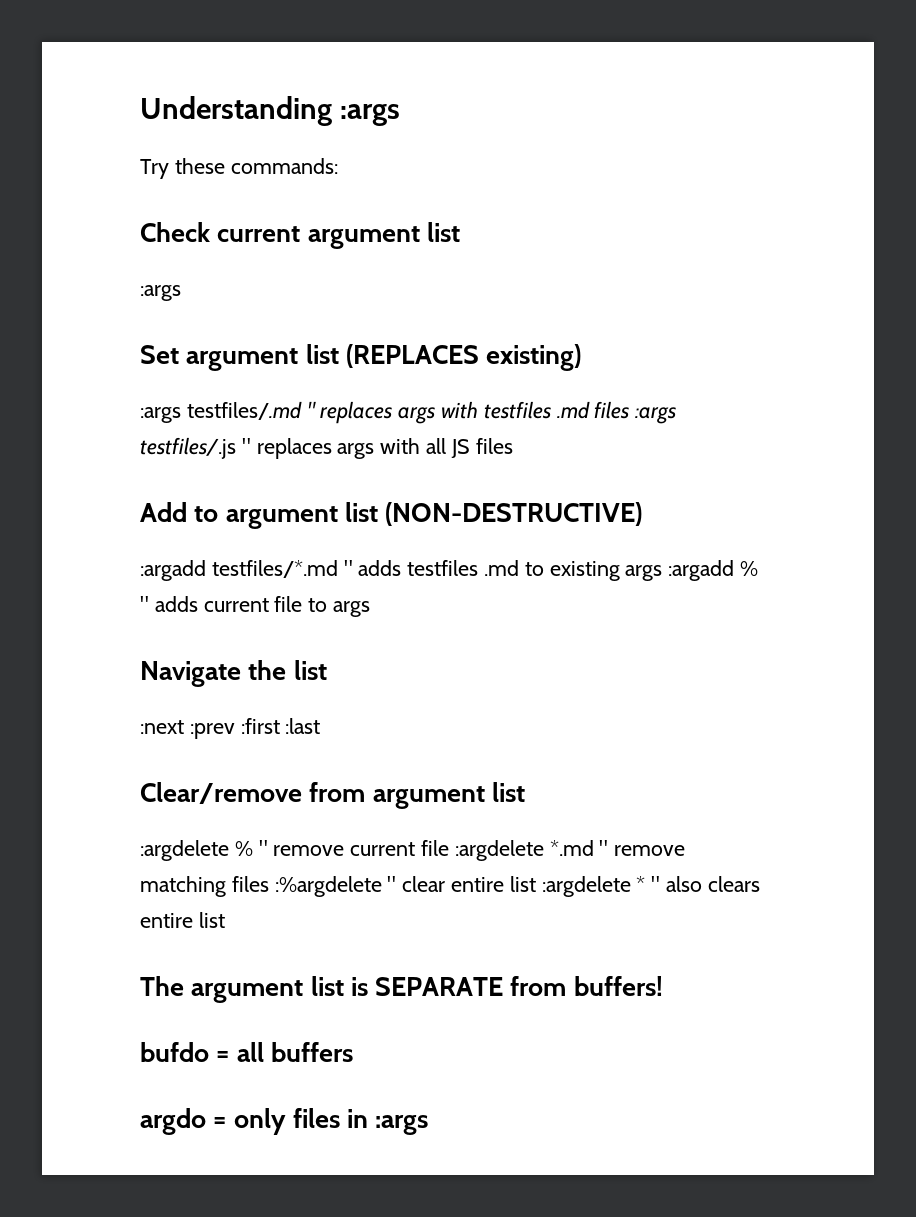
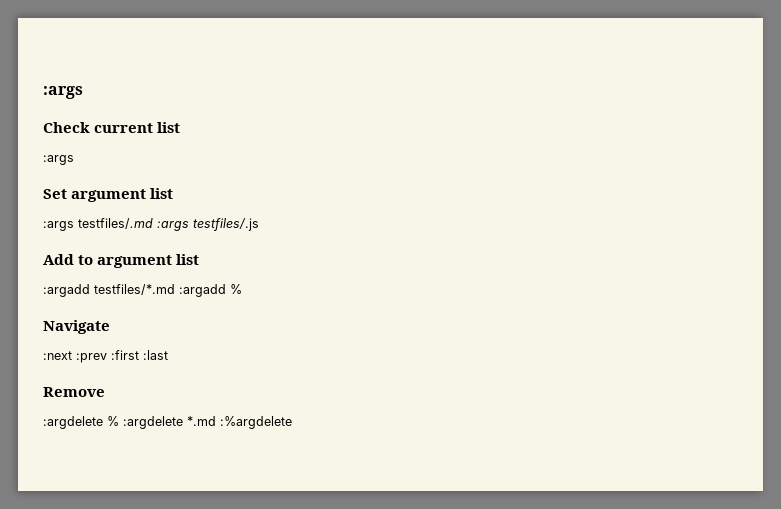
[140,96,401,126] [140,158,338,179] Understanding :args // Try these commands: -> [43,86,83,99] :args
[307,226,420,249] argument -> (154, 128) none
[345,344,582,371] (REPLACES existing) -> (174, 193) none
[306,401,677,424] [140,437,513,459] " replaces args with testfiles .md files :args testfiles/.js " replaces args with all JS files -> [157,218,259,231] :args testfiles/.js
[385,502,643,526] (NON-DESTRUCTIVE) -> (200, 259) none
[343,560,759,581] [140,596,371,617] " adds testfiles .md to existing args :argadd % " adds current file to args -> [179,284,242,297] :argadd %
[248,660,327,680] the list -> (110, 327) none
[140,782,525,809] [140,840,686,861] [140,876,760,897] [140,912,225,928] [140,976,663,1003] [140,1042,353,1062] [140,1108,429,1135] Clear/remove from argument list // :argdelete % " remove current file :argdelete *.md " remove matching files :%argdelete " clear entire list :argdelete * " also clears entire list // The argument list is SEPARATE from buffers! // bufdo = all buffers // argdo = only files in :args -> [43,387,105,397] [43,416,292,429] Remove // :argdelete % :argdelete *.md :%argdelete

